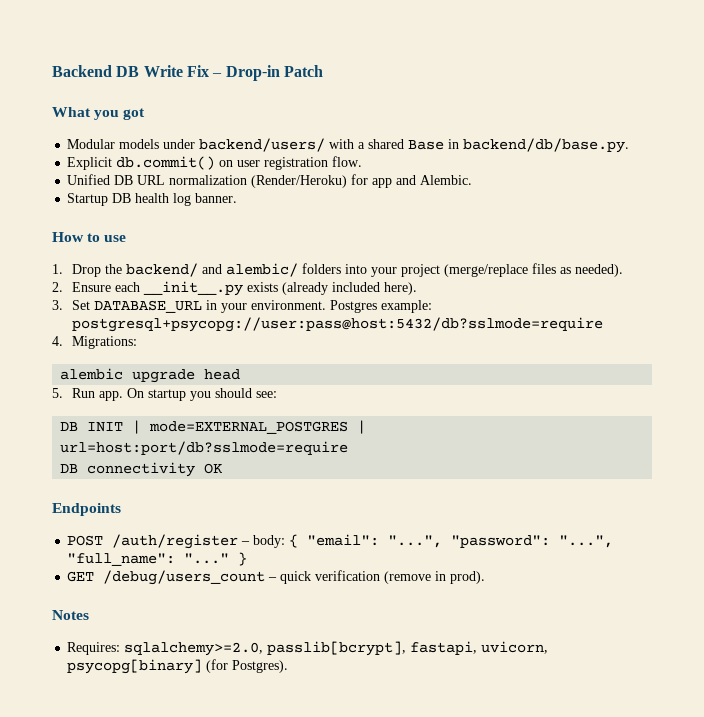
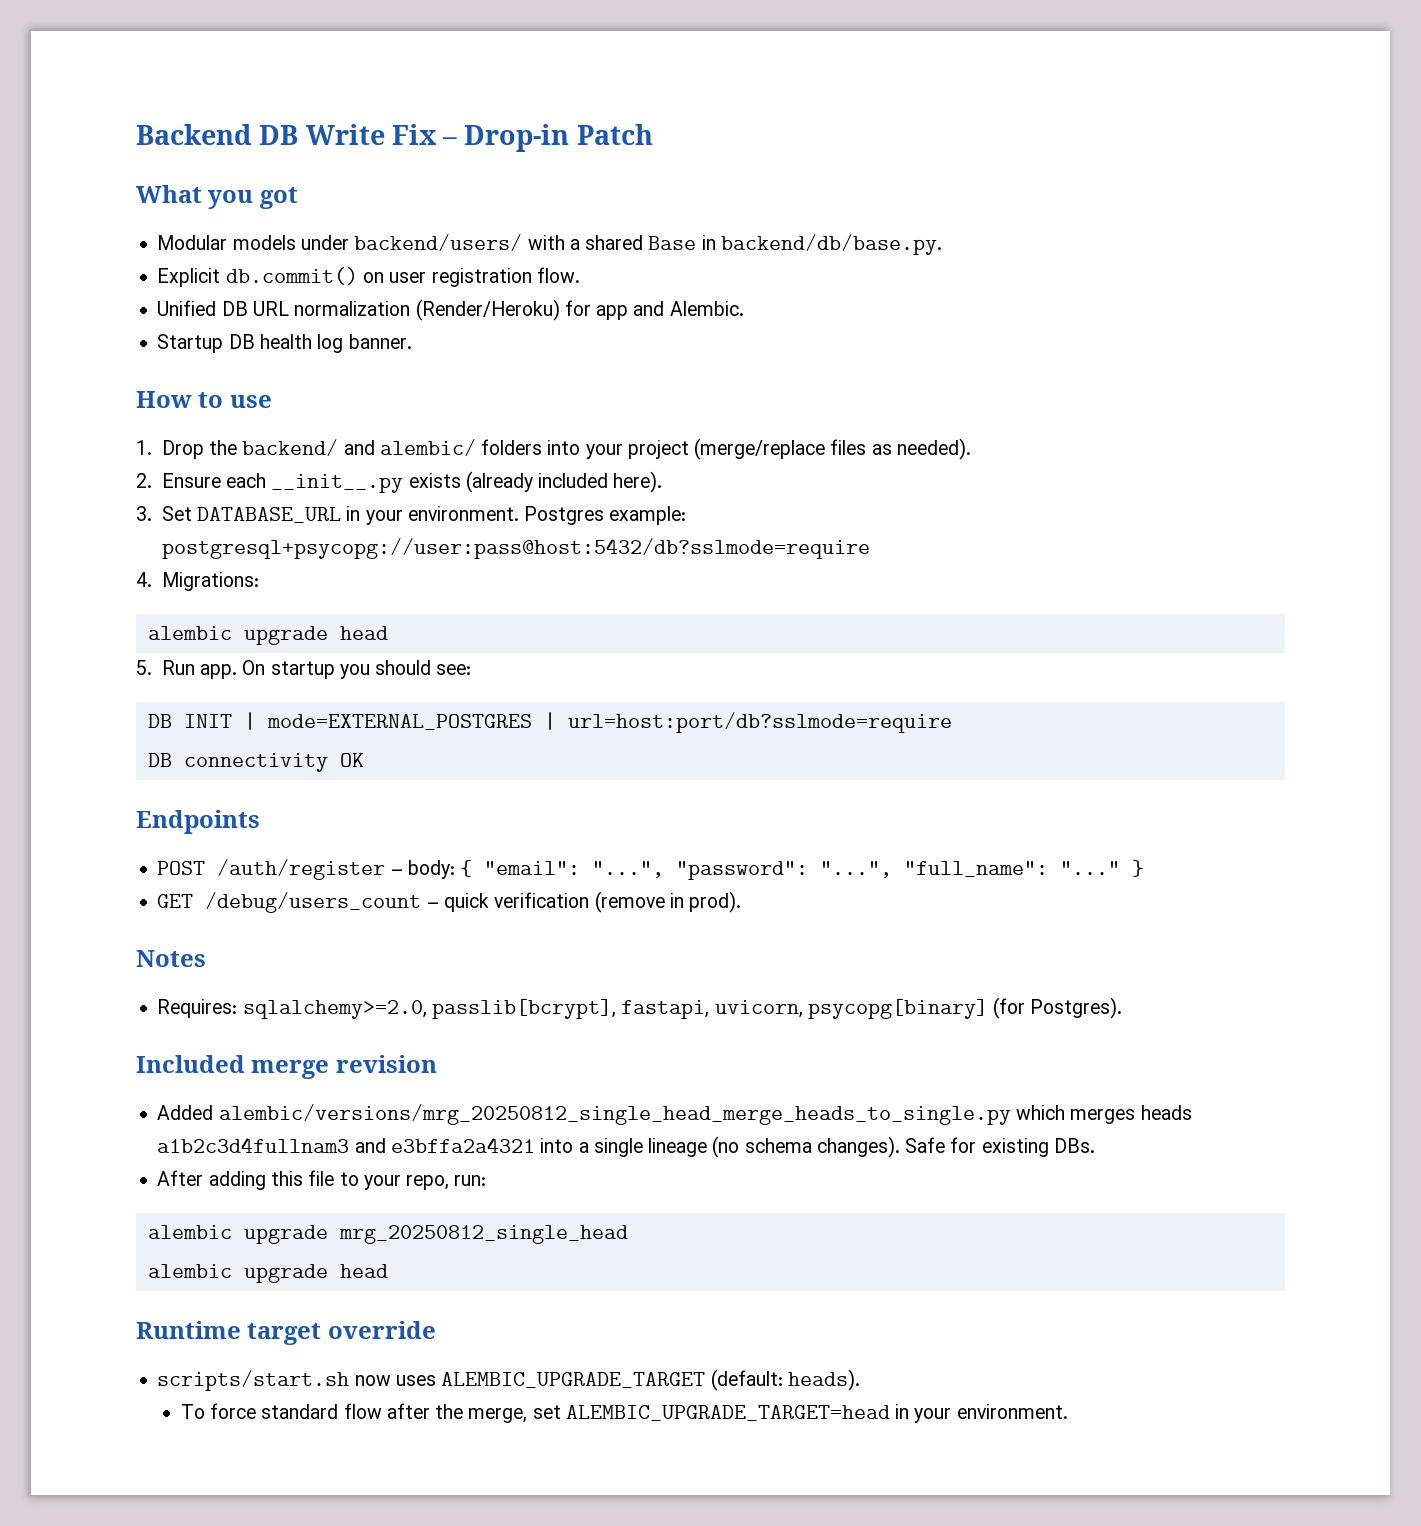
(289, 666) none -> [136,1055,437,1079] [157,1104,1192,1125] [157,1136,1095,1158] [157,1170,487,1190] [147,1225,628,1244] [147,1264,388,1283] [136,1321,436,1345] [157,1369,860,1391] [180,1403,1068,1423] // Included merge revision // Added alembic/versions/mrg_20250812_single_head_merge_heads_to_single.py which merges heads a1b2c3d4fullnam3 and e3bffa2a4321 into a single lineage (no schema changes). Safe for existing DBs. // After adding this file to your repo, run: // alembic upgrade mrg_20250812_single_head // alembic upgrade head // Runtime target override // scripts/start.sh now uses ALEMBIC_UPGRADE_TARGET (default: heads). // To force standard flow after the merge, set ALEMBIC_UPGRADE_TARGET=head in your environment.

